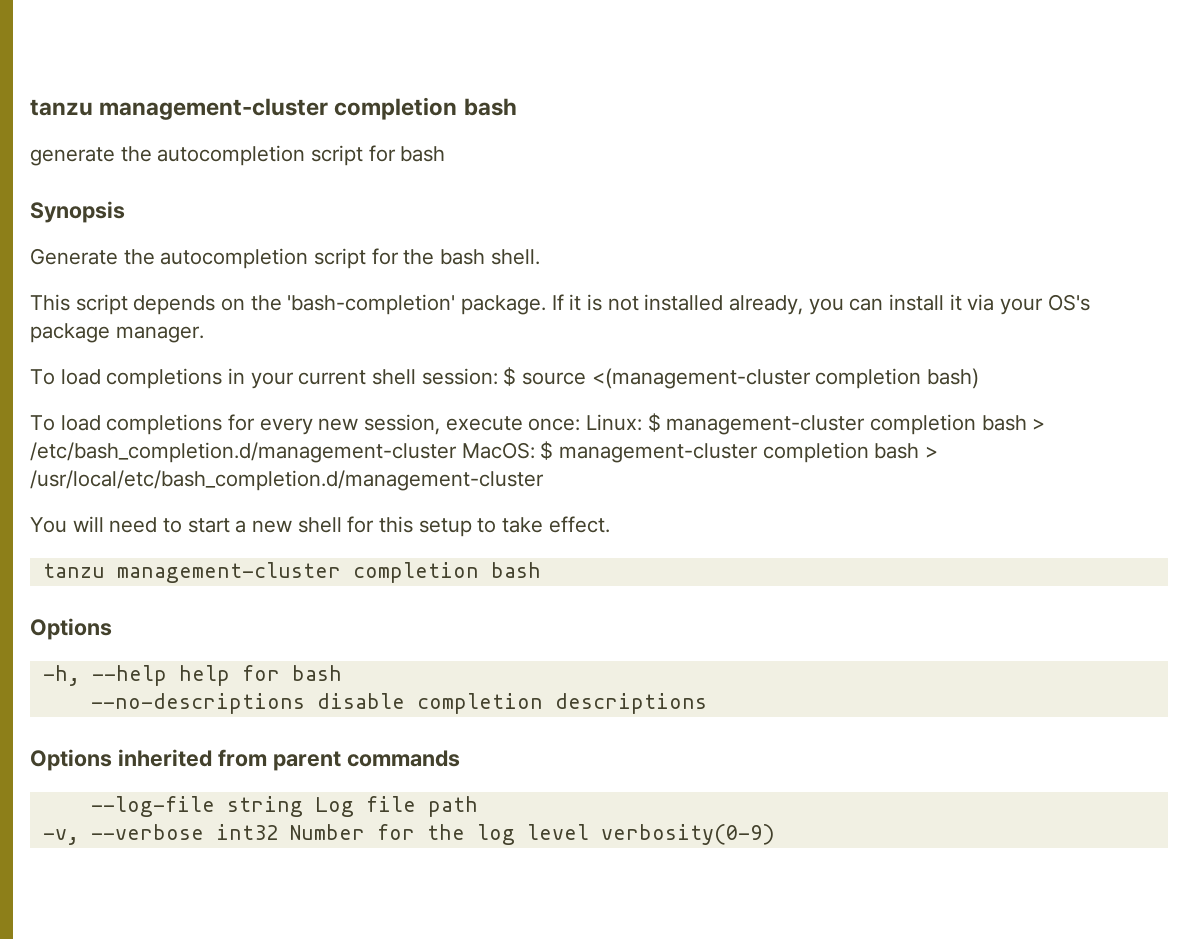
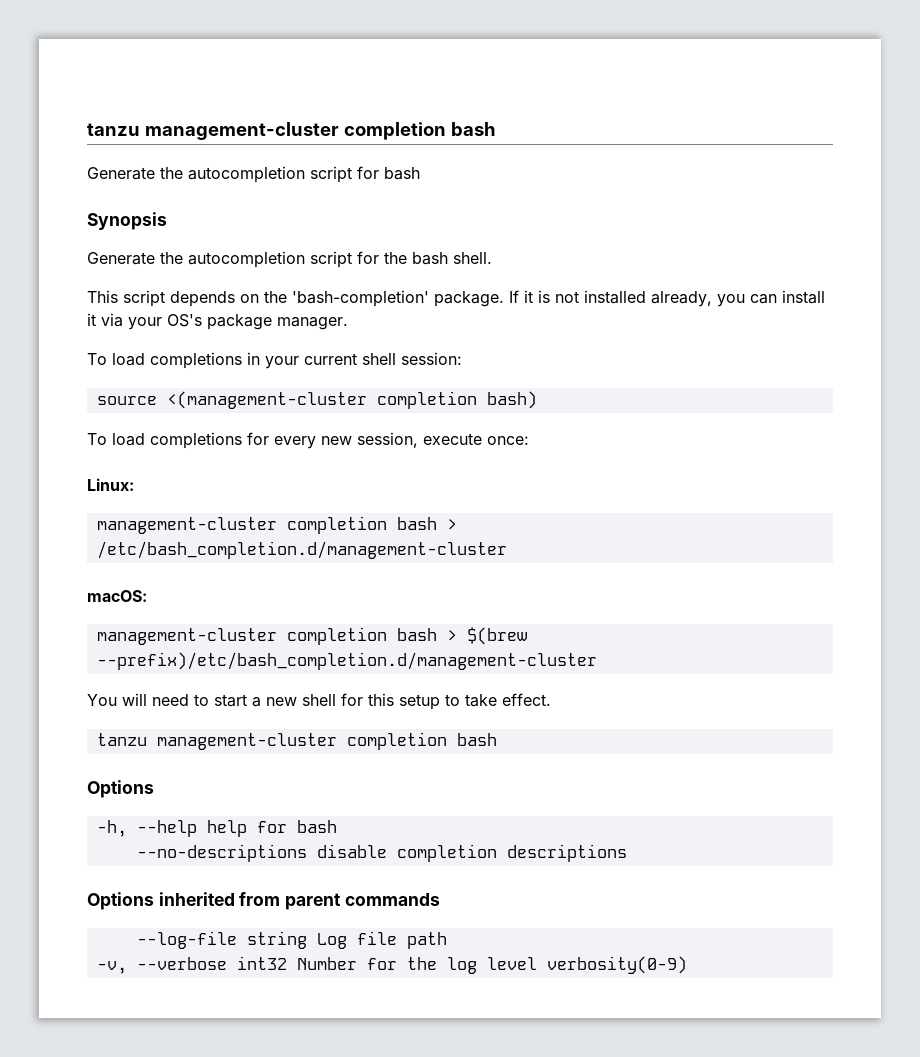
[30,97,517,120] [30,147,115,166] tanzu management-cluster completion bash // generate -> [87,122,496,140] [87,167,155,180] tanzu management-cluster completion bash // Generate
[503,367,517,386] $ -> (462, 358) //
(581, 424) none -> (529, 440) //
[647,413,661,432] $ -> (134, 484) //
[461,441,939,463] [30,470,544,491] MacOS: $ management-cluster completion bash > /usr/local/etc/bash_completion.d/management-cluster -> [87,590,147,602] [96,627,527,645] [96,652,597,670] // macOS: // management-cluster completion bash > $(brew --prefix)/etc/bash_completion.d/management-cluster

